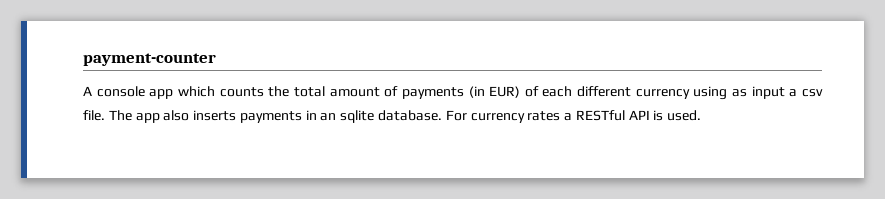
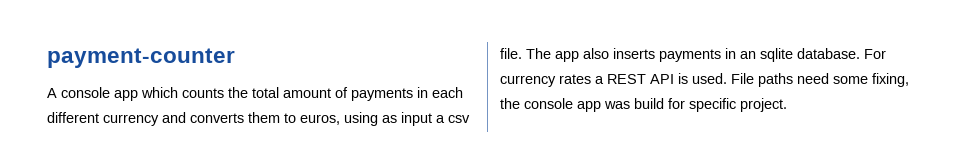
[468,86,690,99] (in EUR) of each different currency -> [417,87,463,98] [47,112,340,126] in each different currency and converts them to euros,
[575,110,625,121] RESTful -> [607,74,646,84] REST
(702, 115) none -> [731,73,909,87] [500,98,787,112] File paths need some fixing, the console app was build for specific project.

